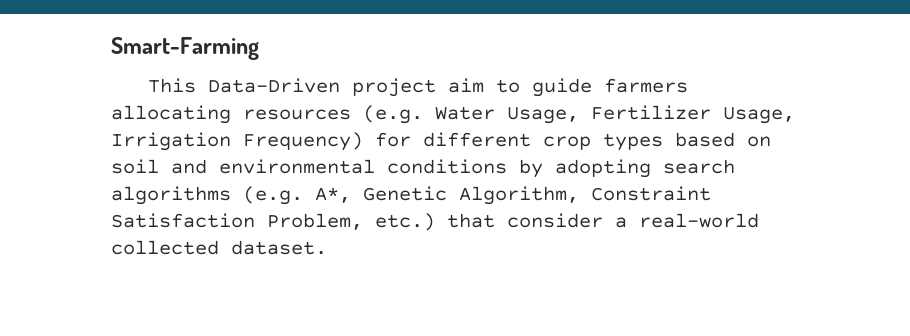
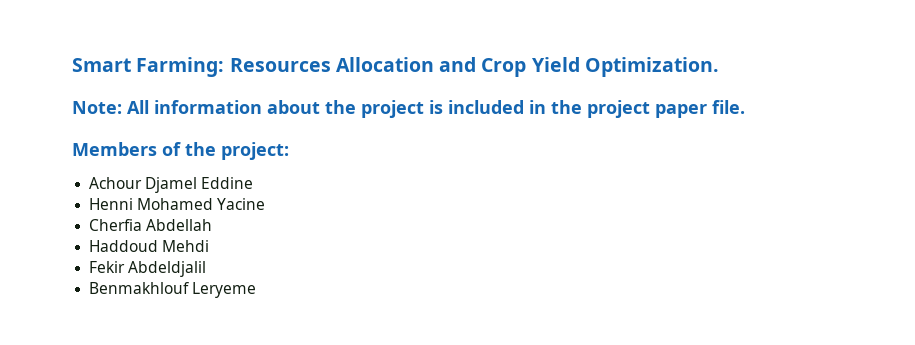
[111,37,259,60] [147,78,688,97] [111,105,795,124] [111,132,771,151] [111,159,735,178] [111,186,711,205] [111,213,759,231] [111,240,327,255] Smart-Farming // This Data-Driven project aim to guide farmers allocating resources (e.g. Water Usage, Fertilizer Usage, Irrigation Frequency) for different crop types based on soil and environmental conditions by adopting search algorithms (e.g. A*, Genetic Algorithm, Constraint Satisfaction Problem, etc.) that consider a real-world collected dataset. -> [72,57,719,77] [72,100,745,118] [72,142,289,160] [89,177,254,193] [89,198,266,210] [89,219,213,231] [89,240,210,252] [89,261,207,277] [89,282,257,298] Smart Farming: Resources Allocation and Crop Yield Optimization. // Note: All information about the project is included in the project paper file. // Members of the project: // Achour Djamel Eddine // Henni Mohamed Yacine // Cherfia Abdellah // Haddoud Mehdi // Fekir Abdeldjalil // Benmakhlouf Leryeme

